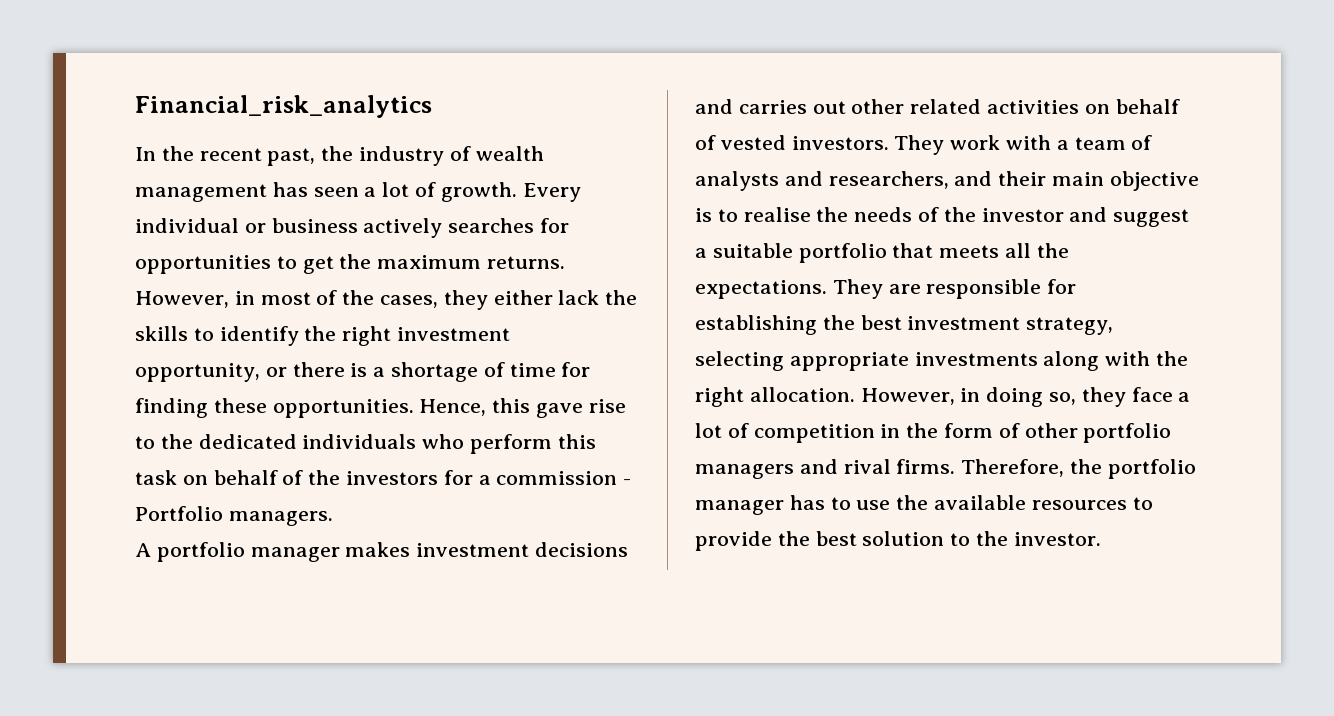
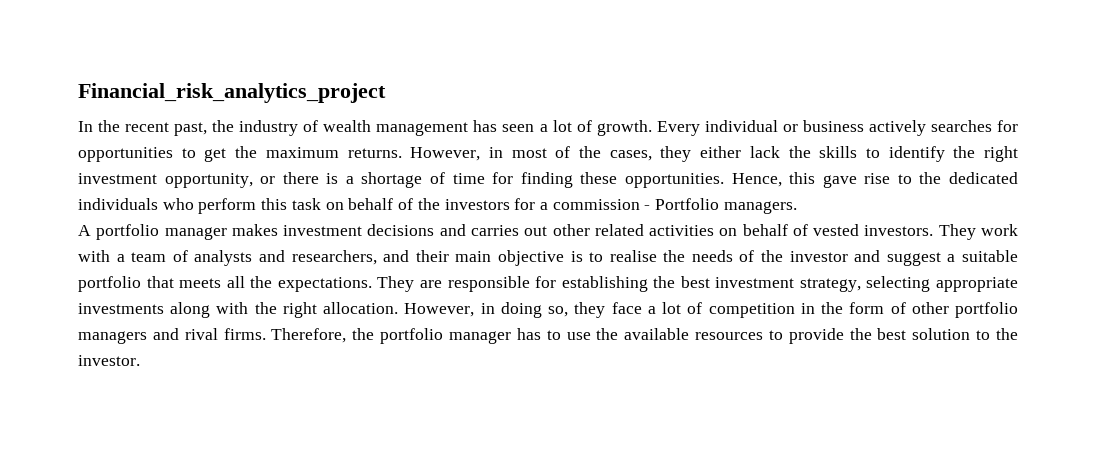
[135,95,432,118] Financial_risk_analytics -> [78,83,386,103] Financial_risk_analytics_project

